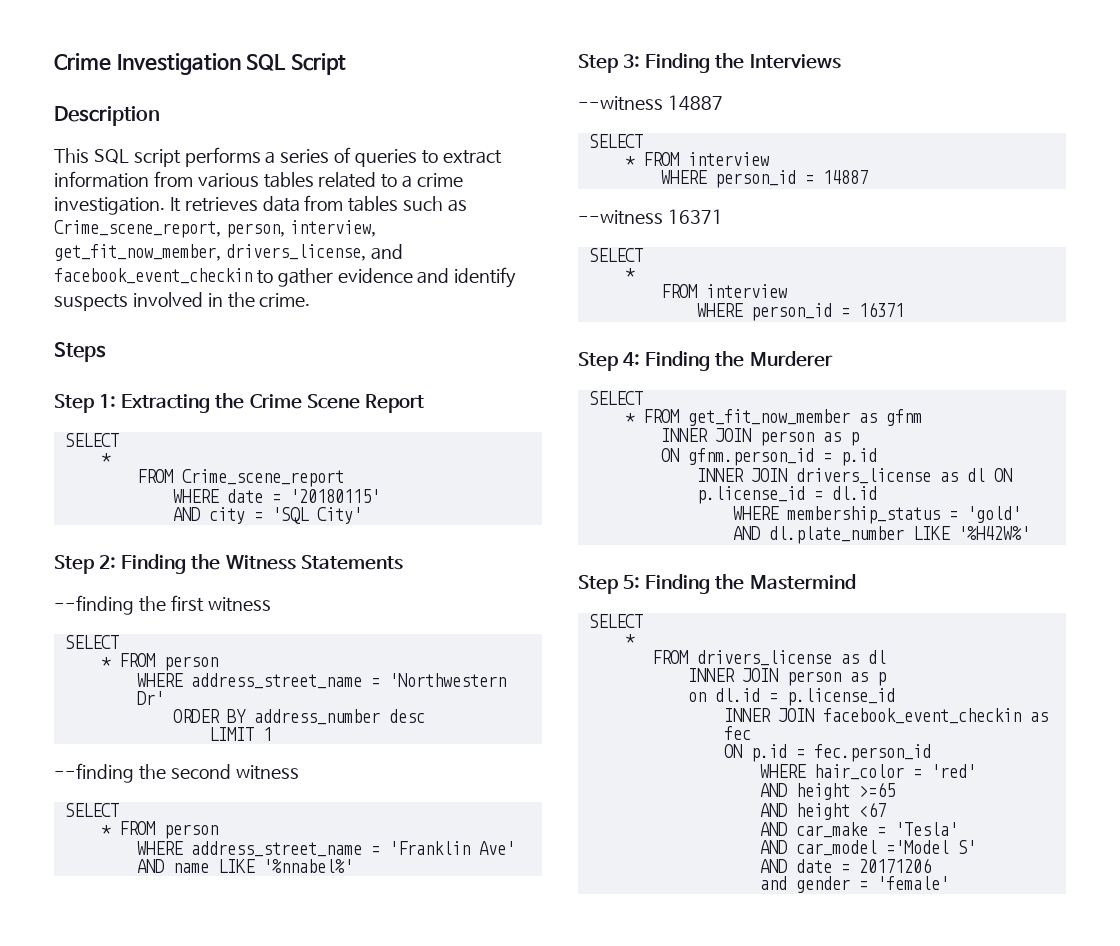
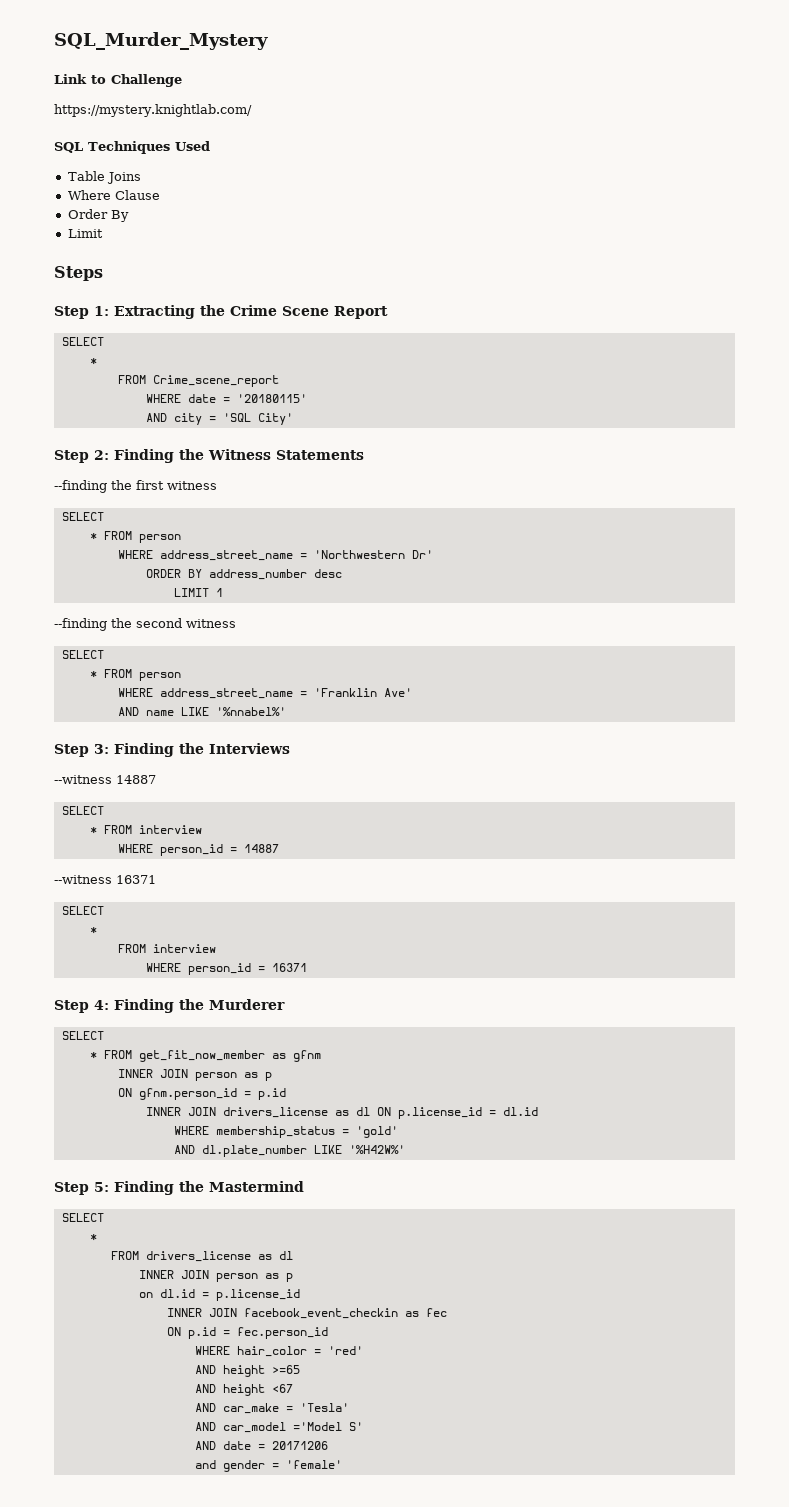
[54,53,346,75] [54,106,160,126] [54,147,502,167] [54,171,464,188] [54,195,468,215] [54,220,376,238] [54,244,403,261] [54,267,517,288] [54,292,311,311] Crime Investigation SQL Script // Description // This SQL script performs a series of queries to extract information from various tables related to a crime investigation. It retrieves data from tables such as Crime_scene_report, person, interview, get_fit_now_member, drivers_license, and facebook_event_checkin to gather evidence and identify suspects involved in the crime. -> [54,32,268,50] [54,74,182,87] [54,104,252,117] [54,141,210,154] [67,171,141,184] [67,190,160,200] [67,209,129,222] [67,229,103,238] SQL_Murder_Mystery // Link to Challenge // https://mystery.knightlab.com/ // SQL Techniques Used // Table Joins // Where Clause // Order By // Limit

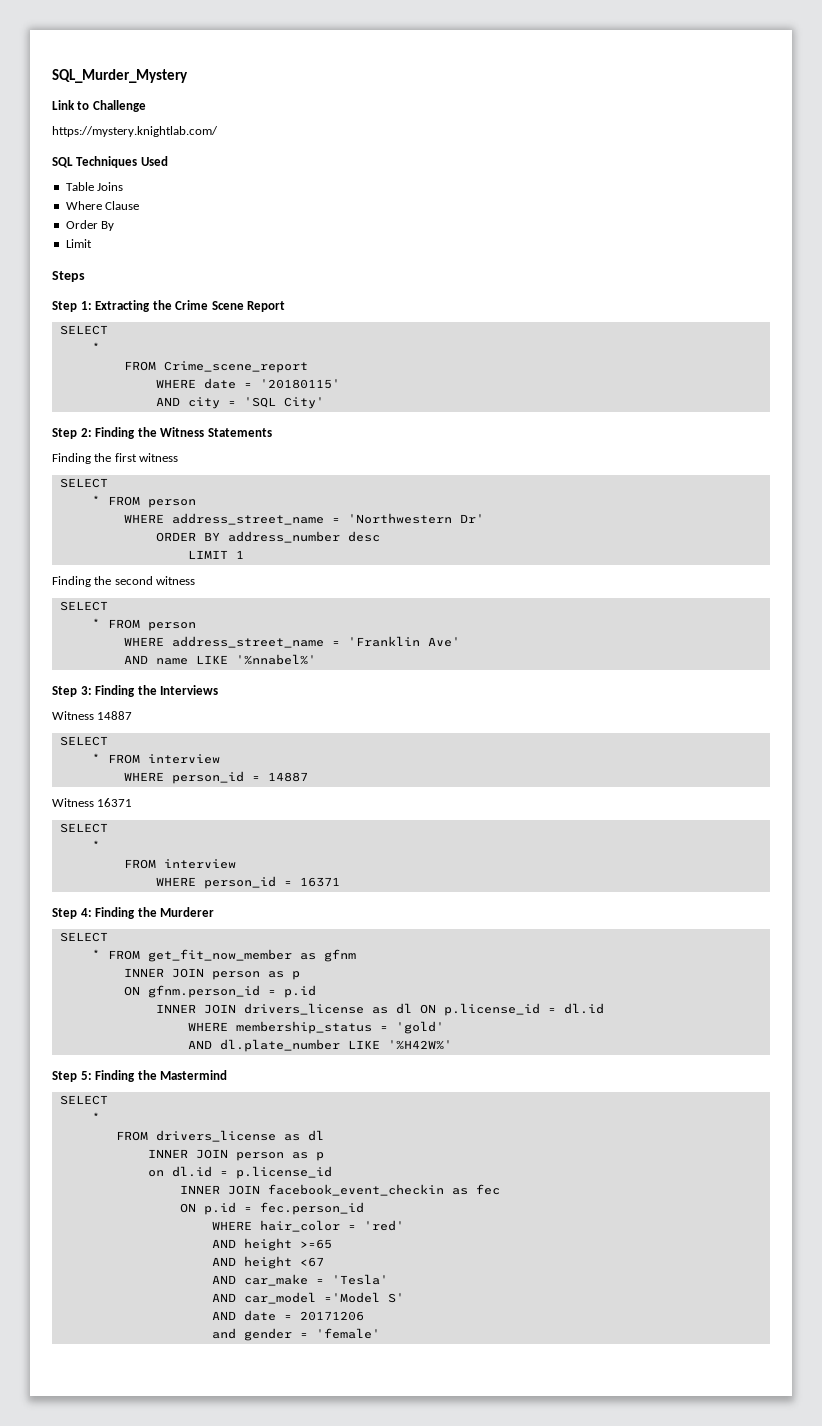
[54,480,107,493] --finding -> [52,453,91,464] Finding
[54,618,107,631] --finding -> [52,576,91,587] Finding
[54,775,112,784] --witness -> [52,711,94,720] Witness
[54,875,112,884] --witness -> [52,798,94,807] Witness

